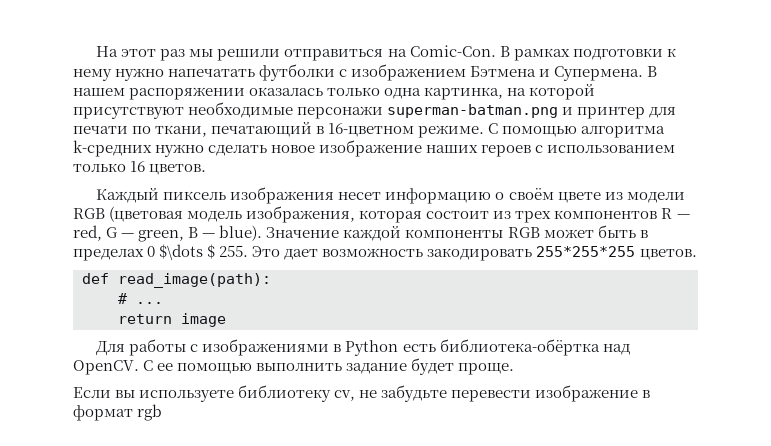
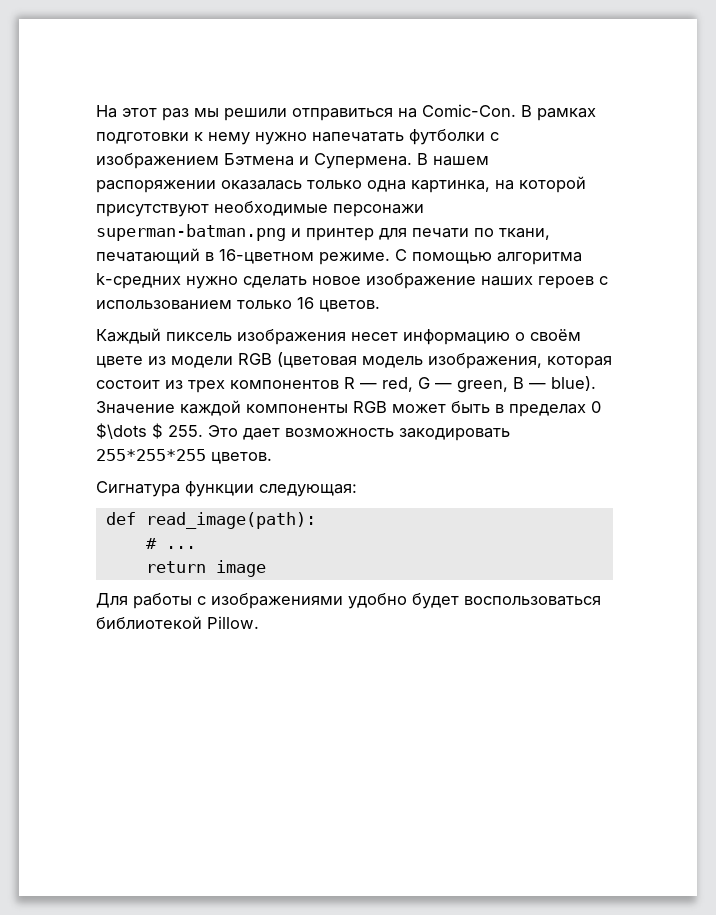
(697, 254) none -> [96,481,357,497] // Сигнатура функции следующая:
[333,339,630,356] [73,358,515,375] [73,385,651,402] [73,404,163,421] в Python есть библиотека-обёртка над OpenCV. С ее помощью выполнить задание будет проще. // Если вы используете библиотеку cv, не забудьте перевести изображение в формат rgb -> [348,593,601,609] [96,616,259,629] удобно будет воспользоваться библиотекой Pillow.

